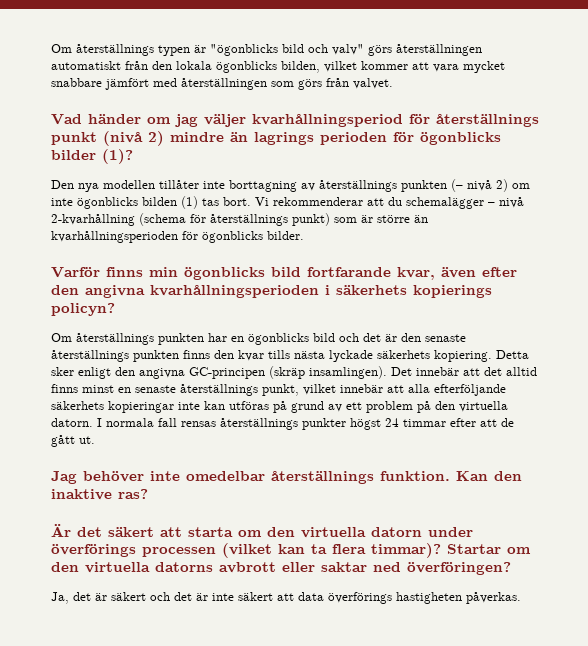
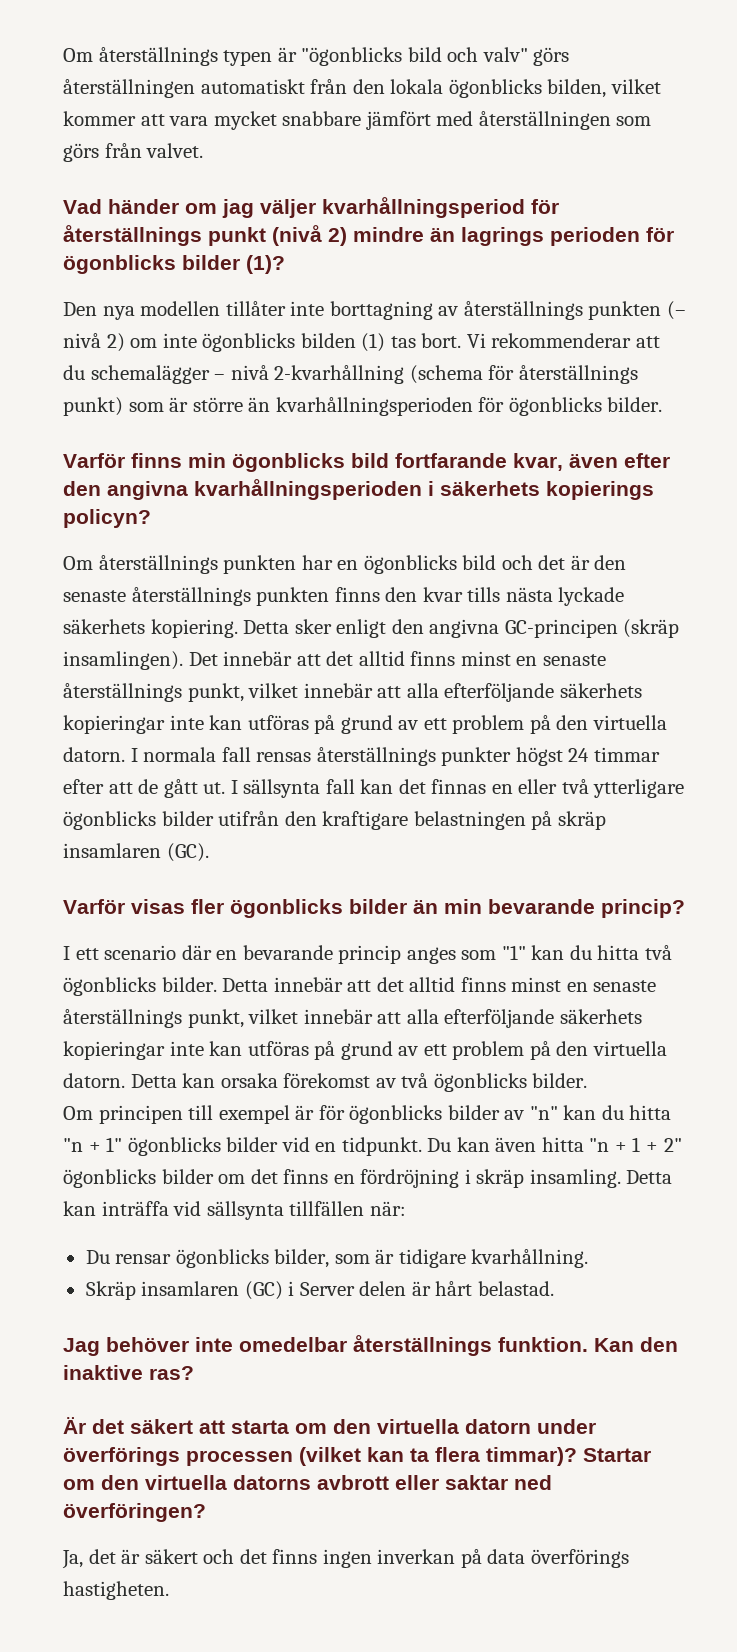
(95, 440) none -> [230,779,685,798] [63,811,606,830] [63,843,209,862] [63,899,685,918] [63,945,672,964] [63,977,657,996] [63,1009,642,1028] [63,1041,667,1060] [63,1073,588,1092] [63,1105,672,1124] [63,1137,682,1156] [63,1169,673,1188] [63,1201,406,1220] [85,1249,589,1268] [85,1281,554,1300] I sällsynta fall kan det finnas en eller två ytterligare ögonblicks bilder utifrån den kraftigare belastningen på skräp insamlaren (GC). // Varför visas fler ögonblicks bilder än min bevarande princip? // I ett scenario där en bevarande princip anges som "1" kan du hitta två ögonblicks bilder. Detta innebär att det alltid finns minst en senaste återställnings punkt, vilket innebär att alla efterföljande säkerhets kopieringar inte kan utföras på grund av ett problem på den virtuella datorn. Detta kan orsaka förekomst av två ögonblicks bilder. // Om principen till exempel är för ögonblicks bilder av "n" kan du hitta "n + 1" ögonblicks bilder vid en tidpunkt. Du kan även hitta "n + 1 + 2" ögonblicks bilder om det finns en fördröjning i skräp insamling. Detta kan inträffa vid sällsynta tillfällen när: // Du rensar ögonblicks bilder, som är tidigare kvarhållning. // Skräp insamlaren (GC) i Server delen är hårt belastad.
[196,592,521,604] är inte säkert att data överförings hastigheten påverkas. -> [272,1549,629,1568] [63,1581,169,1600] finns ingen inverkan på data överförings hastigheten.

